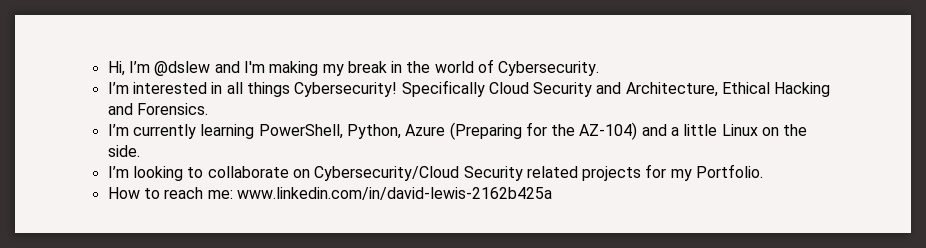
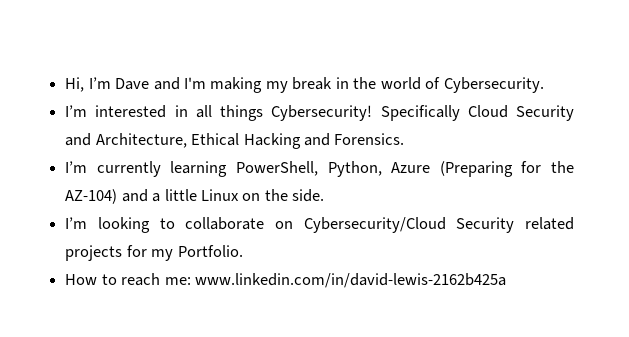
[154,61,211,76] @dslew -> [115,78,150,90] Dave

